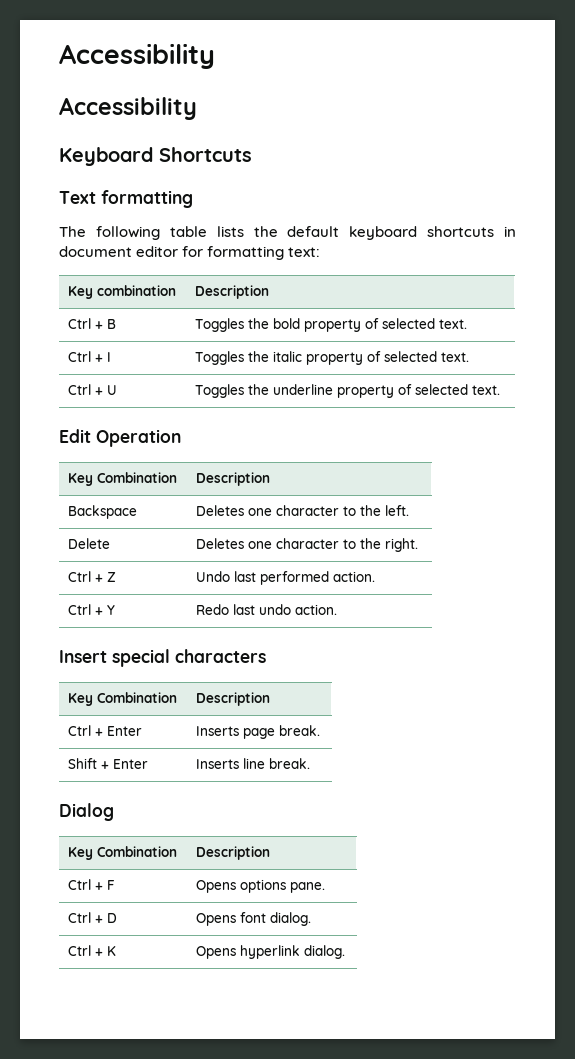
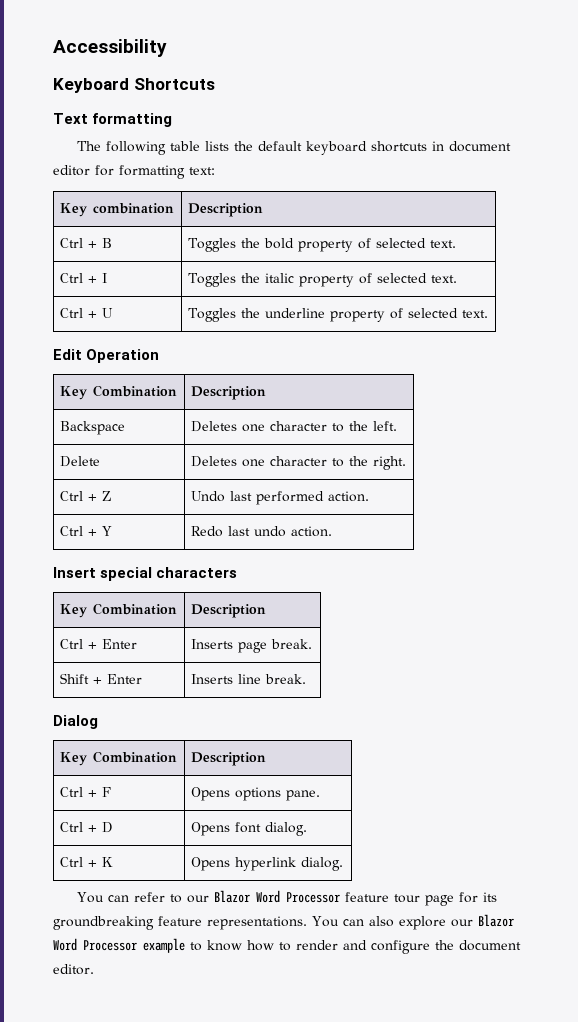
[59,43,215,69] [59,97,197,120] Accessibility // Accessibility -> [53,39,167,57] Accessibility
(345, 952) none -> [76,890,497,906] [53,914,514,930] [53,938,521,954] [53,964,94,975] // You can refer to our Blazor Word Processor feature tour page for its groundbreaking feature representations. You can also explore our Blazor Word Processor example to know how to render and configure the document editor.

